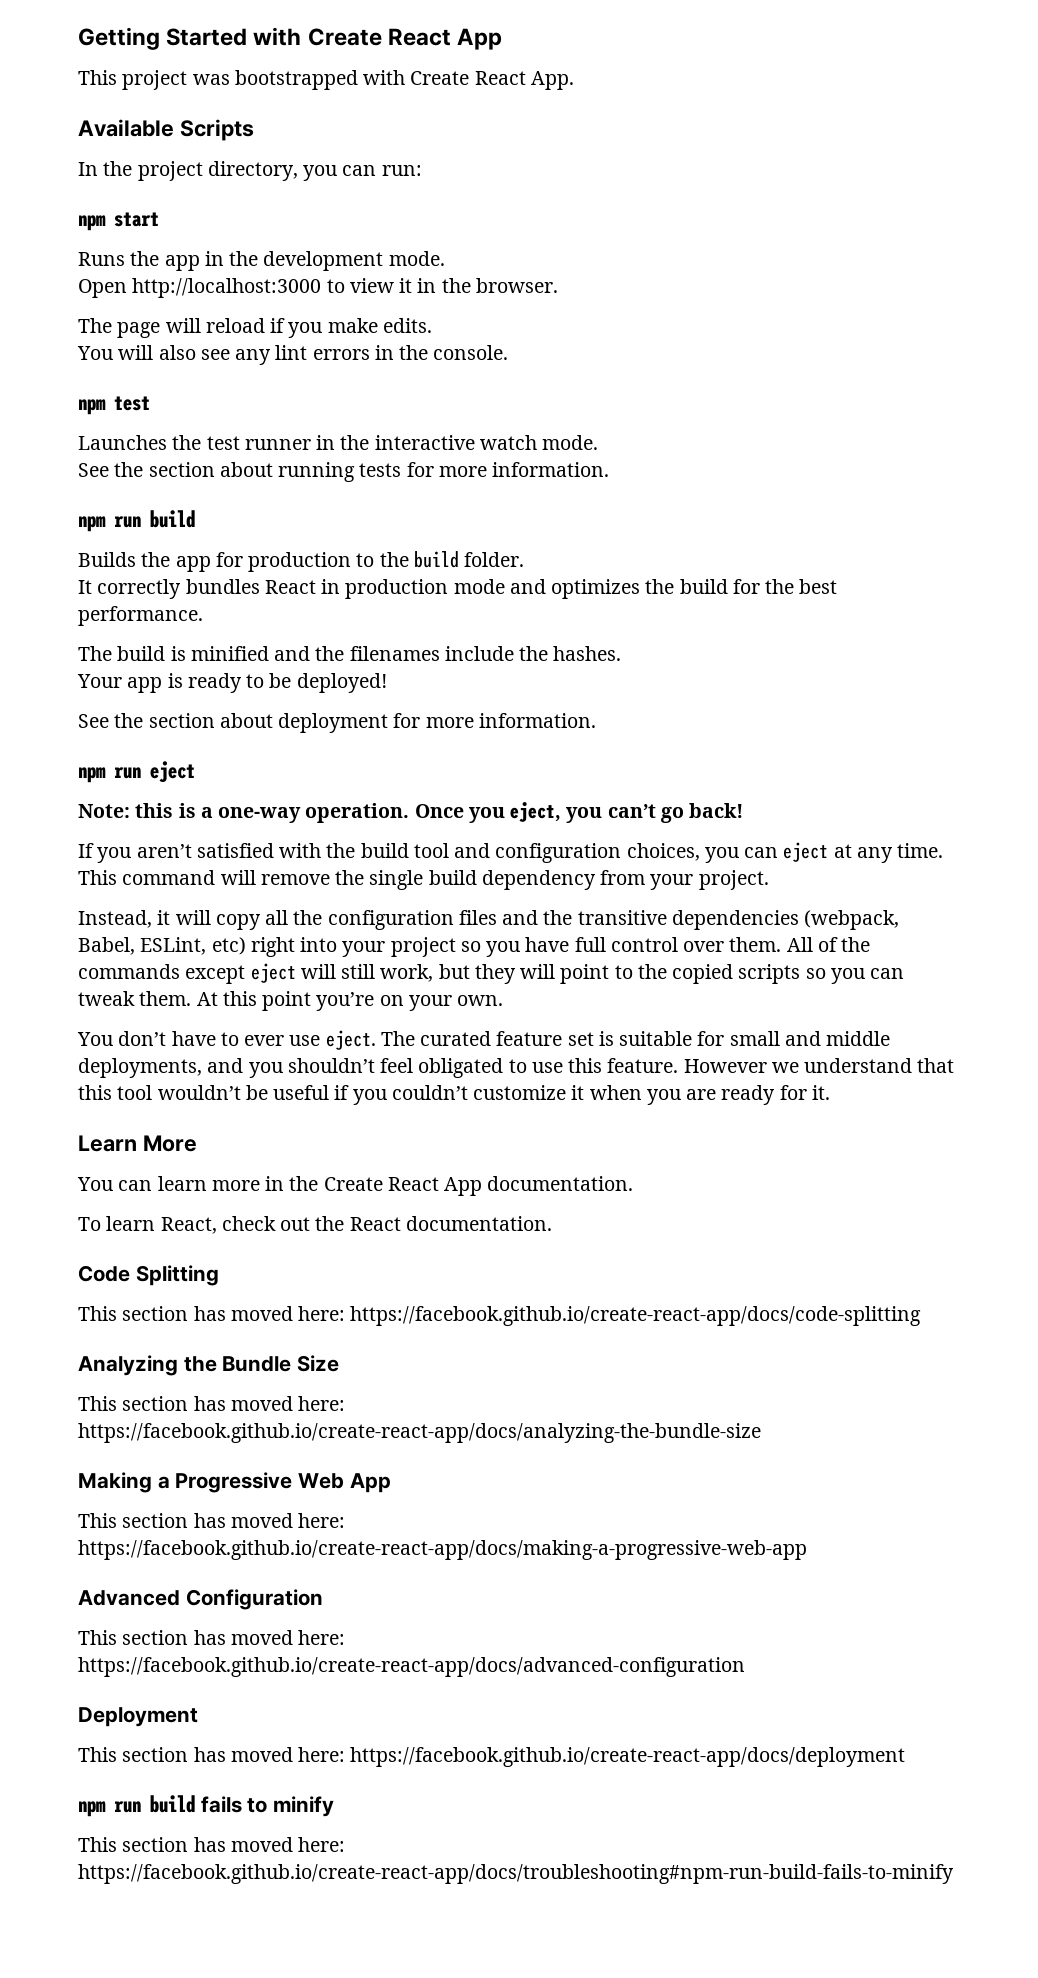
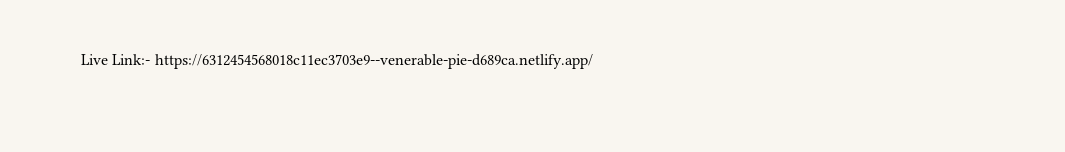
[78,27,503,50] [78,70,574,90] [78,119,254,141] [78,161,422,181] [78,212,159,231] [78,251,445,271] [78,278,558,298] [78,318,432,338] [77,345,509,365] [78,396,150,415] [78,435,599,450] [78,462,610,482] [78,510,195,532] [78,551,525,572] [78,579,838,599] [78,606,203,626] [78,646,622,661] [77,673,387,693] [78,713,596,733] [78,761,195,783] [78,802,744,823] [78,842,944,863] [78,870,769,890] [78,910,900,930] [78,937,871,957] [78,963,905,984] [78,991,504,1011] [77,1030,891,1050] [78,1058,955,1078] [78,1085,830,1105] [78,1135,197,1152] [77,1176,634,1196] [78,1216,552,1234] [78,1265,219,1286] [78,1306,922,1326] [78,1355,340,1376] [78,1396,346,1411] [78,1423,761,1443] [78,1472,391,1493] [78,1513,346,1528] [78,1540,807,1560] [78,1589,323,1610] [78,1630,346,1645] [78,1657,745,1677] [78,1707,198,1727] [78,1747,906,1767] [78,1795,335,1817] [78,1837,346,1852] [78,1864,954,1884] Getting Started with Create React App // This project was bootstrapped with Create React App. // Available Scripts // In the project directory, you can run: // npm start // Runs the app in the development mode. // Open http://localhost:3000 to view it in the browser. // The page will reload if you make edits. // You will also see any lint errors in the console. // npm test // Launches the test runner in the interactive watch mode. // See the section about running tests for more information. // npm run build // Builds the app for production to the build folder. // It correctly bundles React in production mode and optimizes the build for the best performance. // The build is minified and the filenames include the hashes. // Your app is ready to be deployed! // See the section about deployment for more information. // npm run eject // Note: this is a one-way operation. Once you eject, you can’t go back! // If you aren’t satisfied with the build tool and configuration choices, you can eject at any time. This command will remove the single build dependency from your project. // Instead, it will copy all the configuration files and the transitive dependencies (webpack, Babel, ESLint, etc) right into your project so you have full control over them. All of the commands except eject will still work, but they will point to the copied scripts so you can tweak them. At this point you’re on your own. // You don’t have to ever use eject. The curated feature set is suitable for small and middle deployments, and you shouldn’t feel obligated to use this feature. However we understand that this tool wouldn’t be useful if you couldn’t customize it when you are ready for it. // Learn More // You can learn more in the Create React App documentation. // To learn React, check out the React documentation. // Code Splitting // This section has moved here: https://facebook.github.io/create-react-app/docs/code-splitting // Analyzing the Bundle Size // This section has moved here: https://facebook.github.io/create-react-app/docs/analyzing-the-bundle-size // Making a Progressive Web App // This section has moved here: https://facebook.github.io/create-react-app/docs/making-a-progressive-web-app // Advanced Configuration // This section has moved here: https://facebook.github.io/create-react-app/docs/advanced-configuration // Deployment // This section has moved here: https://facebook.github.io/create-react-app/docs/deployment // npm run build fails to minify // This section has moved here: https://facebook.github.io/create-react-app/docs/troubleshooting#npm-run-build-fails-to-minify -> [81,54,593,69] Live Link:- https://6312454568018c11ec3703e9--venerable-pie-d689ca.netlify.app/

